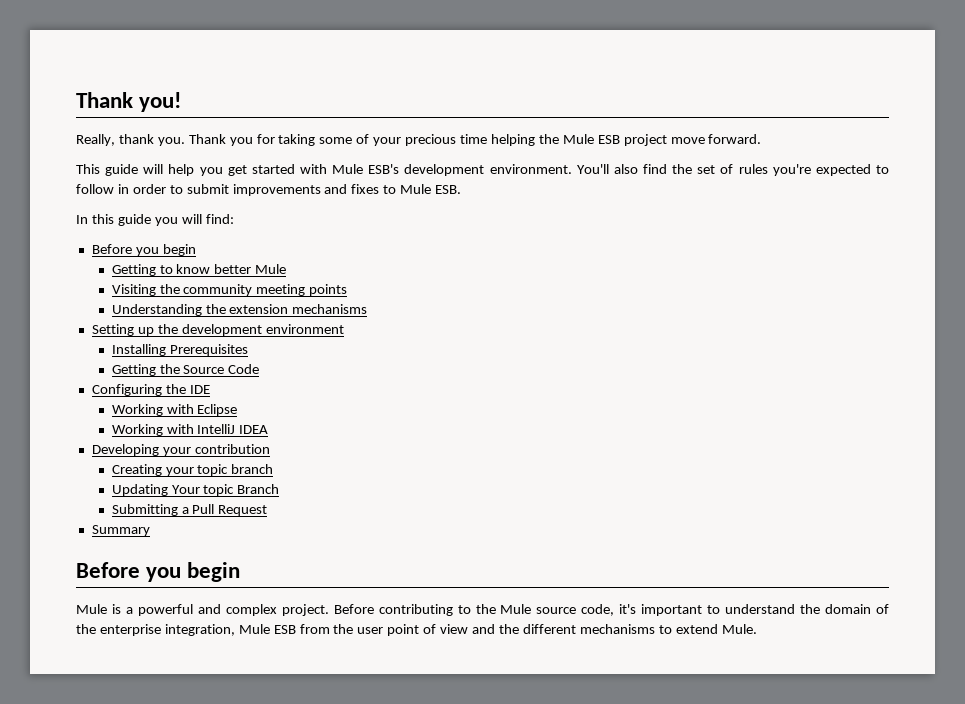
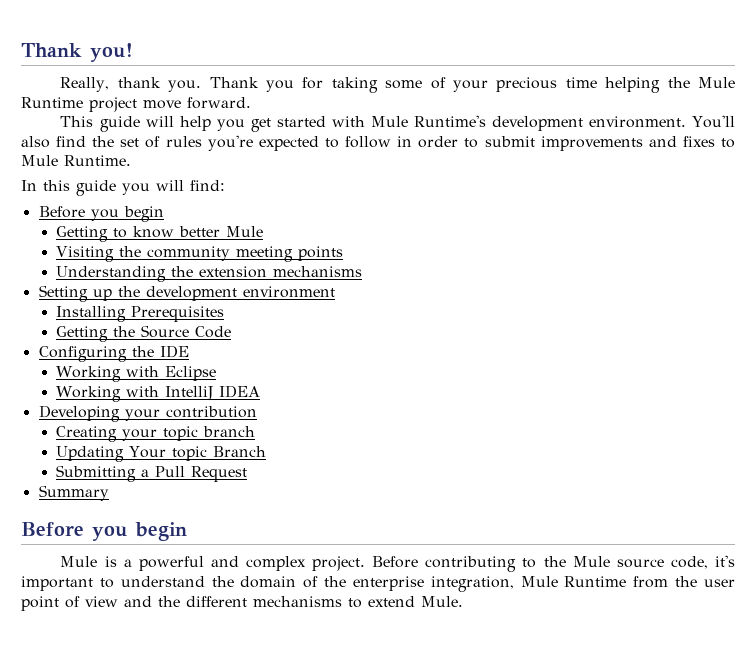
[597,135,620,144] ESB -> [21,97,83,108] Runtime
[368,164,400,174] ESB's -> [413,115,486,127] Runtime's
[435,185,462,194] ESB. -> [64,155,131,166] Runtime.
[273,625,296,634] ESB -> [564,576,627,587] Runtime

